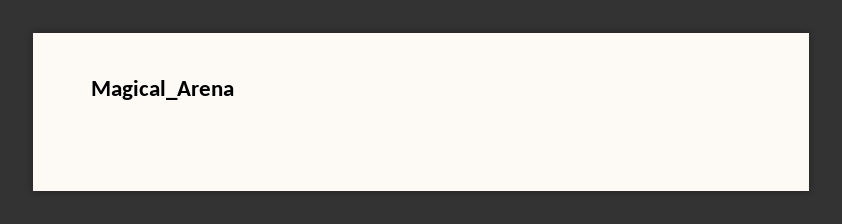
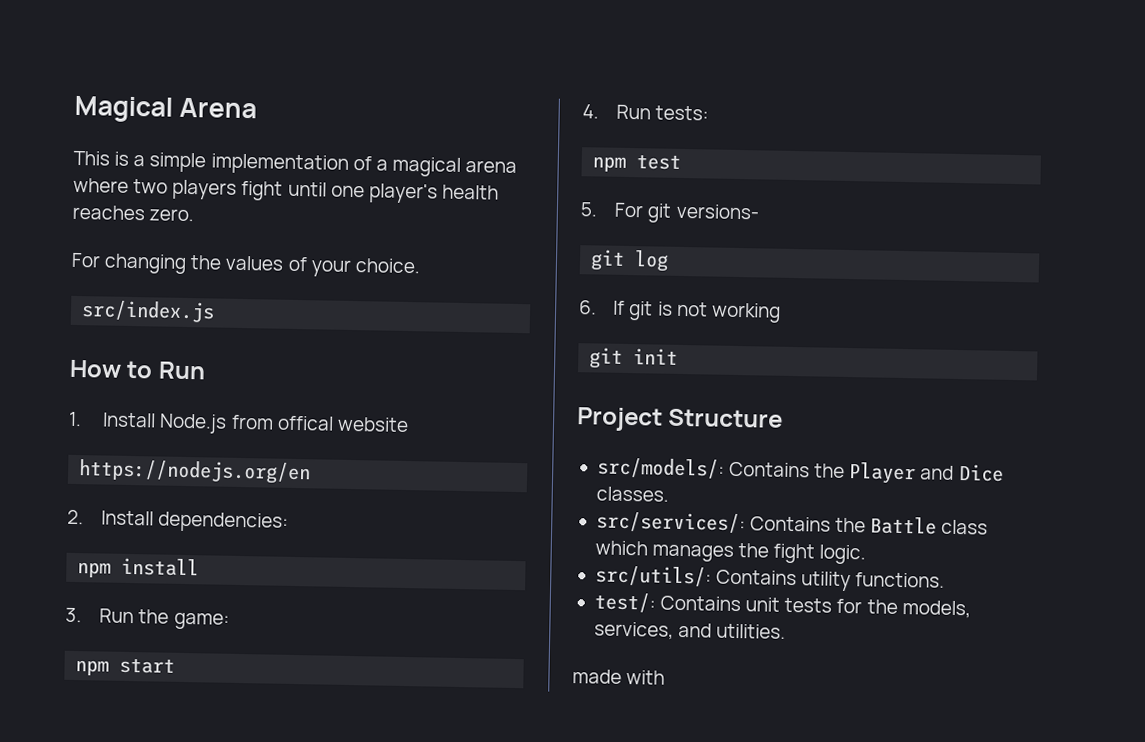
[91,80,234,100] Magical_Arena -> [74,95,258,123] [73,150,518,177] [73,177,499,204] [72,204,195,222] [71,252,421,277] [81,300,216,323] [69,359,206,380] [68,411,409,434] [78,459,312,485] [67,509,290,533] [77,557,200,578] [65,607,230,630] [75,657,176,676] [582,104,710,121] [592,154,682,172] [580,202,760,223] [590,249,670,272] [579,300,781,323] [589,347,679,369] [576,407,784,432] [596,457,1004,485] [595,486,669,502] [595,511,989,535] [594,540,867,565] [594,565,946,592] [593,592,971,619] [593,621,787,640] [572,669,666,685] Magical Arena // This is a simple implementation of a magical arena where two players fight until one player's health reaches zero. // For changing the values of your choice. // src/index.js // How to Run // 1. Install Node.js from offical website // https://nodejs.org/en // 2. Install dependencies: // npm install // 3. Run the game: // npm start // 4. Run tests: // npm test // 5. For git versions- // git log // 6. If git is not working // git init // Project Structure // src/models/: Contains the Player and Dice classes. // src/services/: Contains the Battle class which manages the fight logic. // src/utils/: Contains utility functions. // test/: Contains unit tests for the models, services, and utilities. // made with

